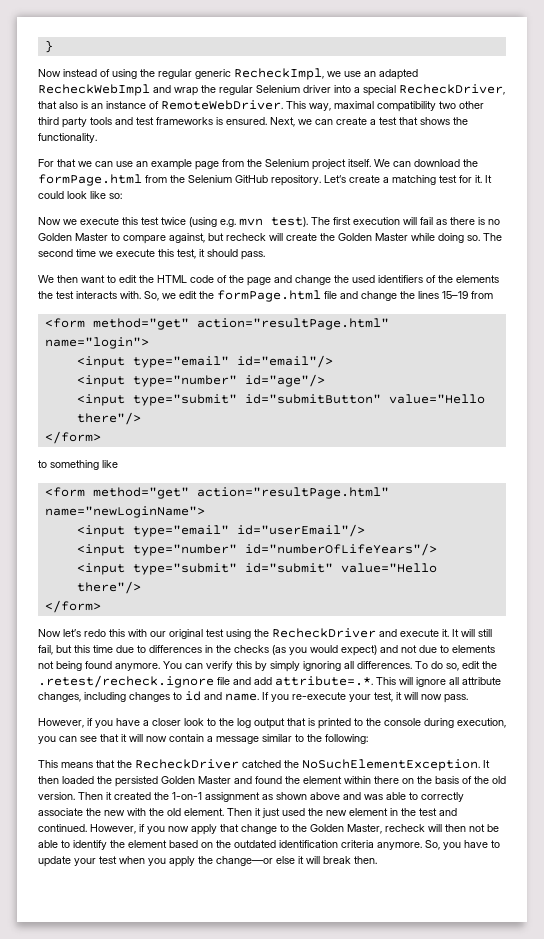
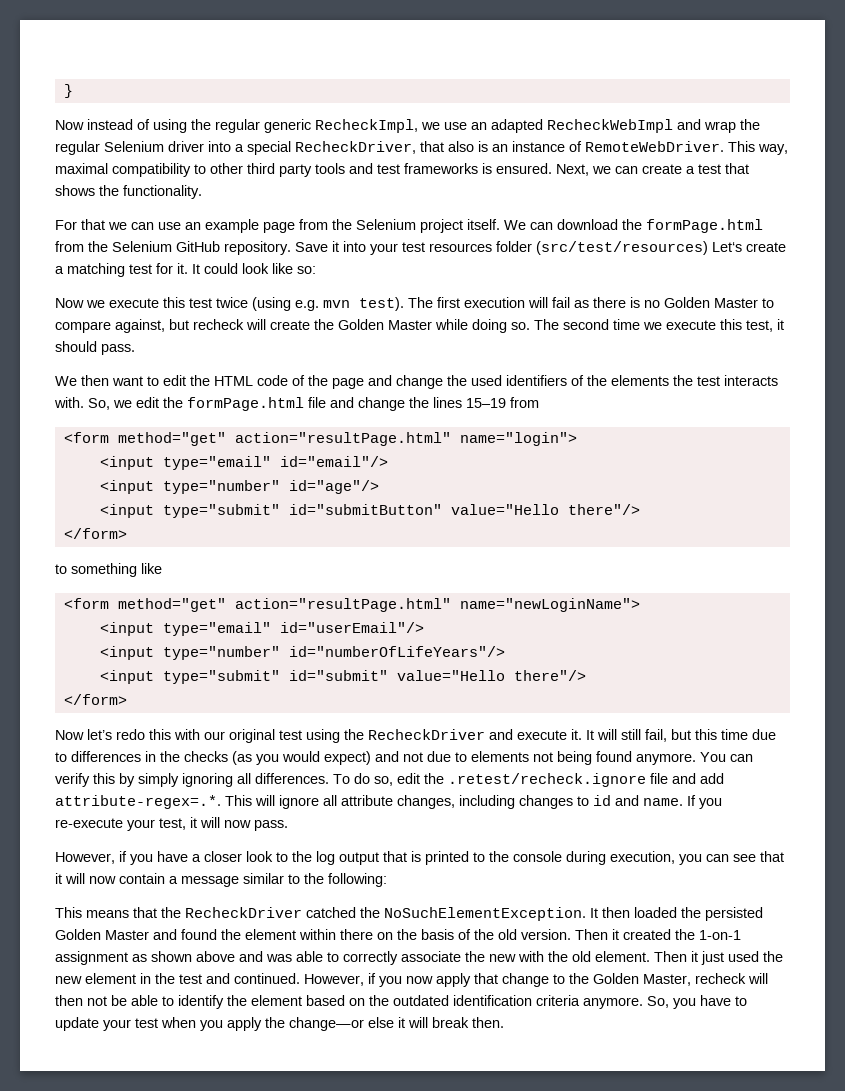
[439,101,456,109] two -> [194,164,206,174] to
(321, 180) none -> [295,241,708,255] Save it into your test resources folder (src/test/resources)
[275,676,373,686] attribute=.*. -> [55,795,221,809] attribute-regex=.*.

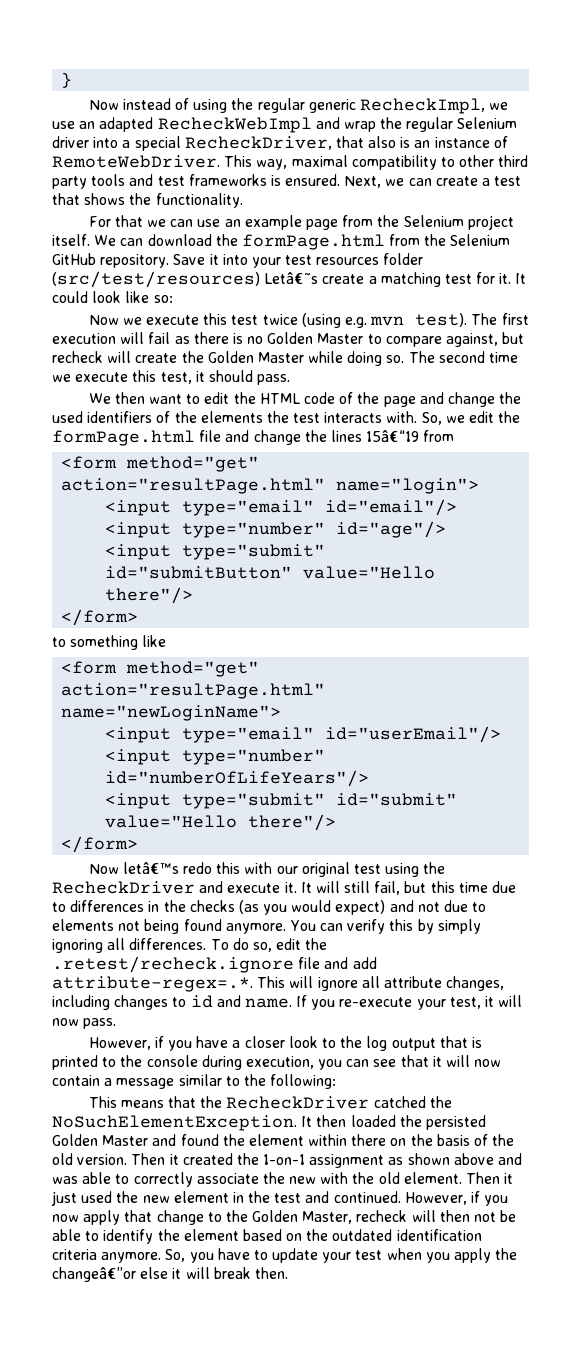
[712,242,742,252] Let‘s -> [264,272,319,284] Letâ€˜s
[466,398,506,408] 15–19 -> [366,430,420,442] 15â€“19
[87,729,112,740] let’s -> [122,862,179,874] letâ€™s
[289,1017,364,1031] change—or -> [52,1267,136,1282] changeâ€”or

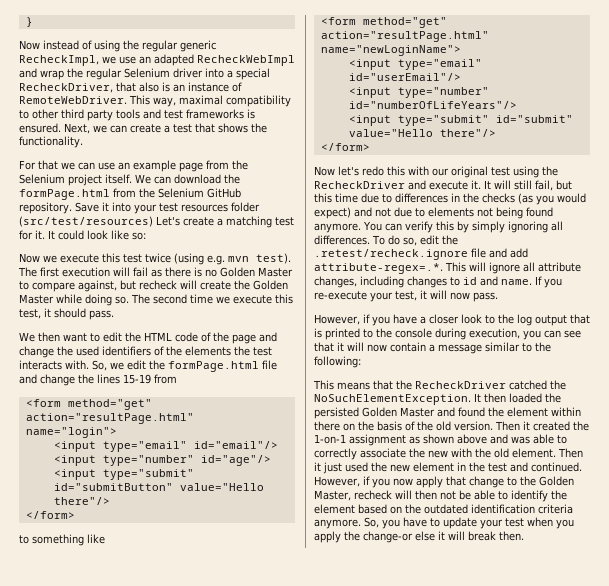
[264,272,319,284] Letâ€˜s -> [156,216,180,226] Let's
[366,430,420,442] 15â€“19 -> [123,374,151,384] 15-19
[122,862,179,874] letâ€™s -> [338,166,359,176] let's
[52,1267,136,1282] changeâ€”or -> [363,531,413,543] change-or

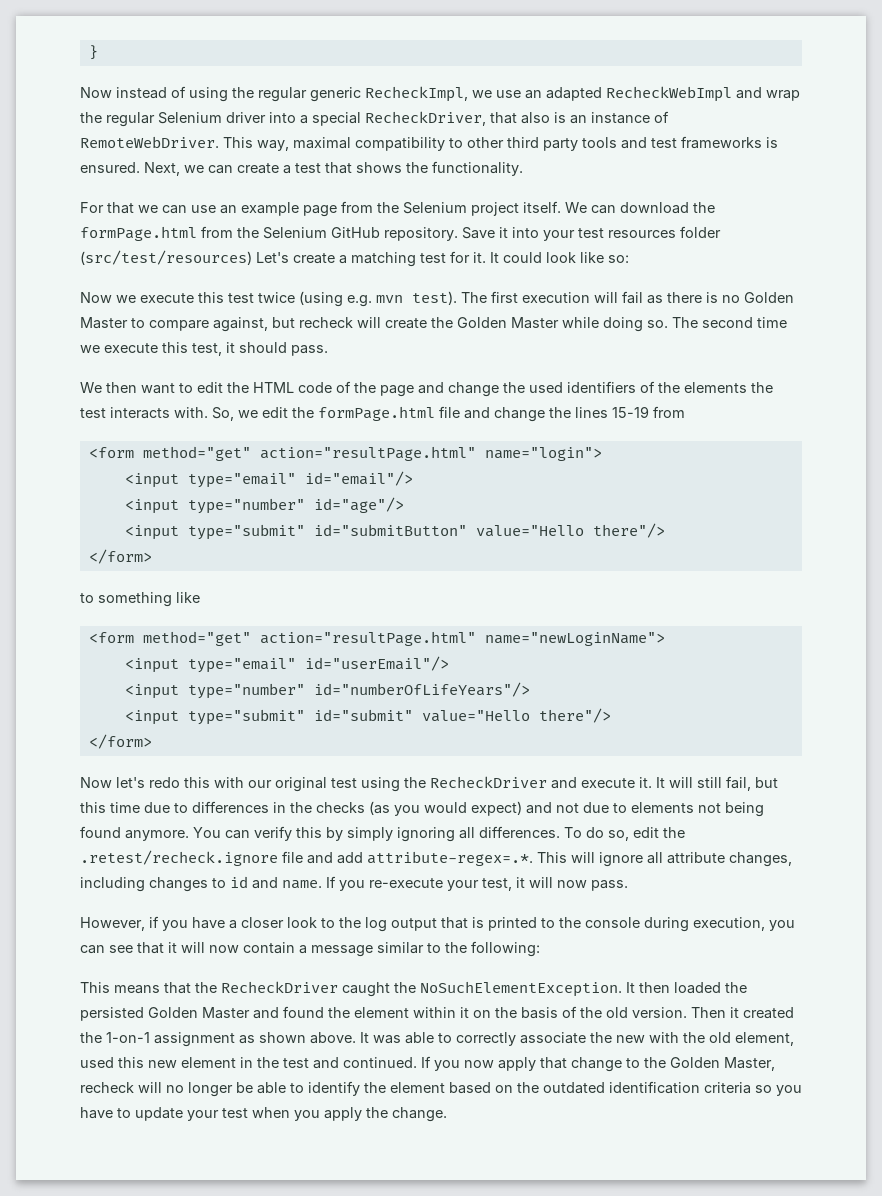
[509,380,547,390] catched -> [342,982,390,997] caught
[314,421,340,431] there -> [460,1007,469,1018] it
[457,434,508,444] above and -> [310,1032,369,1044] above. It
[512,448,583,458] [314,462,387,474] element. Then it just used the -> [735,1032,794,1046] [80,1057,144,1068] element, used this
[314,476,370,487] However, if -> [421,1056,431,1068] If
[415,490,456,500] then not -> [166,1082,233,1097] no longer
[314,517,379,529] anymore. So, -> [755,1085,772,1093] so
[363,531,524,543] change-or else it will break then. -> [392,1107,447,1122] change.

